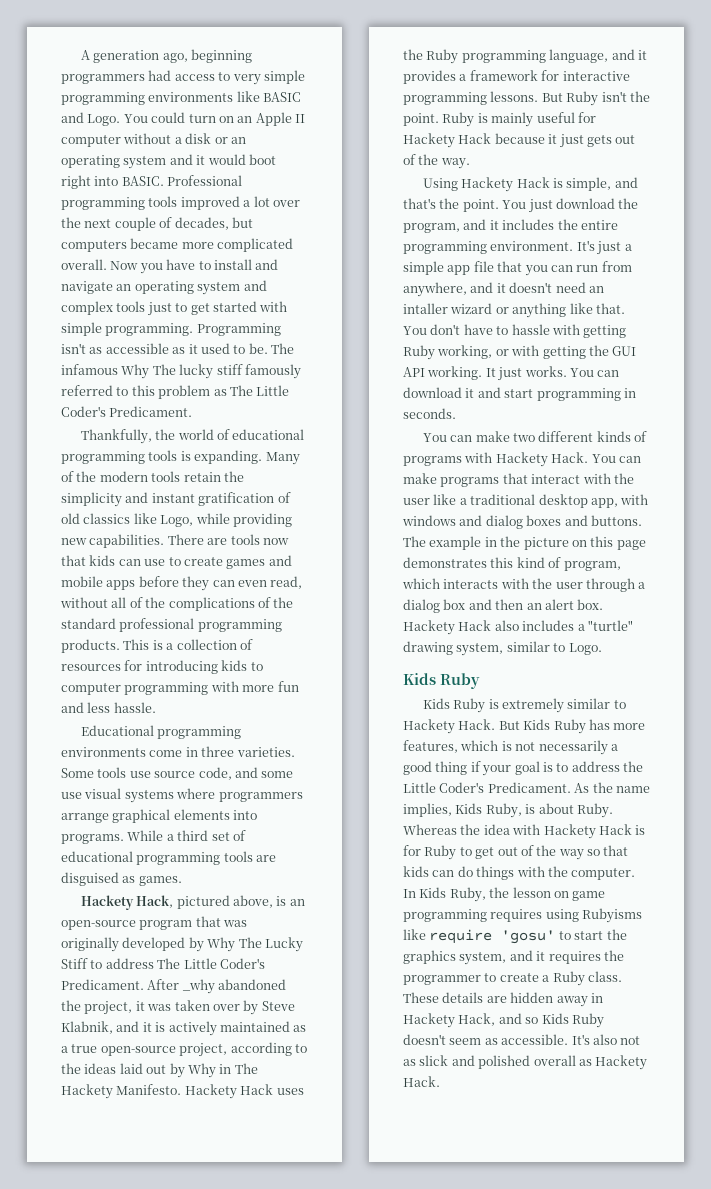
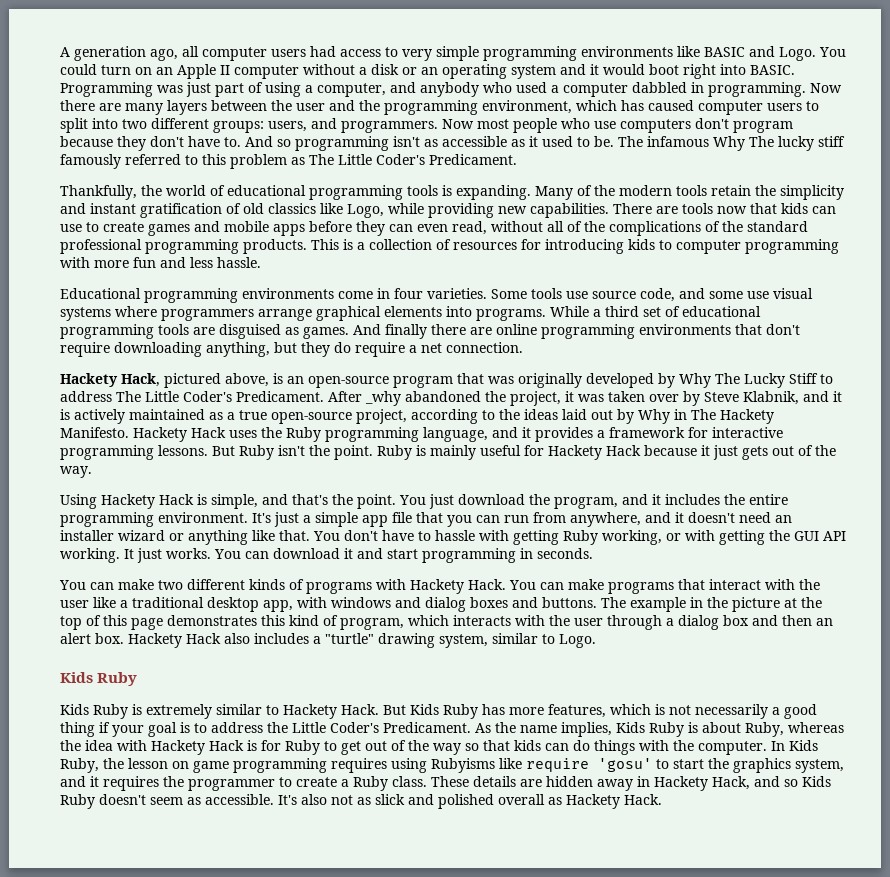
[191,49,253,63] [61,74,145,84] beginning programmers -> [182,46,306,61] all computer users
[167,175,243,186] [61,196,300,210] [61,217,253,231] [61,238,294,252] [61,259,279,274] [61,280,267,295] [61,301,288,316] [61,322,281,336] Professional programming tools improved a lot over the next couple of decades, but computers became more complicated overall. Now you have to install and navigate an operating system and complex tools just to get started with simple programming. Programming -> [60,82,842,97] [60,100,819,115] [60,118,793,133] [60,136,389,151] Programming was just part of using a computer, and anybody who used a computer dabbled in programming. Now there are many layers between the user and the programming environment, which has caused computer users to split into two different groups: users, and programmers. Now most people who use computers don't program because they don't have to. And so programming
[201,746,235,757] three -> [394,288,423,299] four
(182, 881) none -> [353,324,800,339] [60,342,523,357] And finally there are online programming environments that don't require downloading anything, but they do require a net connection.
[403,303,448,314] intaller -> [60,530,114,541] installer
[571,540,587,547] on -> [784,597,822,608] [60,615,101,630] at the top of
[485,803,522,818] Ruby, -> [649,722,684,737] Ruby
[576,803,613,818] [403,824,457,835] Ruby. Whereas -> [745,722,844,737] Ruby, whereas

